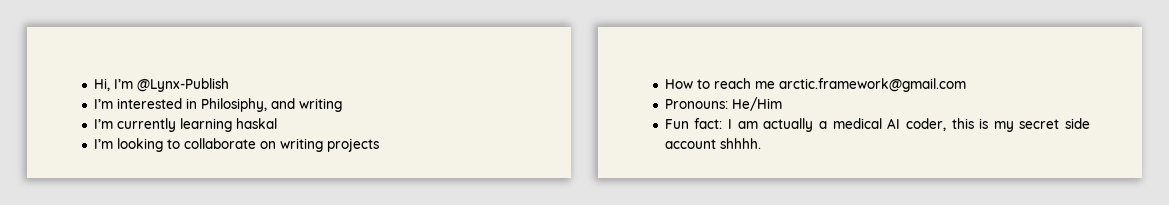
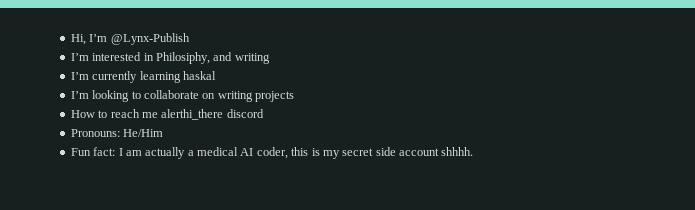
[778,78,966,92] arctic.framework@gmail.com -> [161,109,264,120] alerthi_there discord

